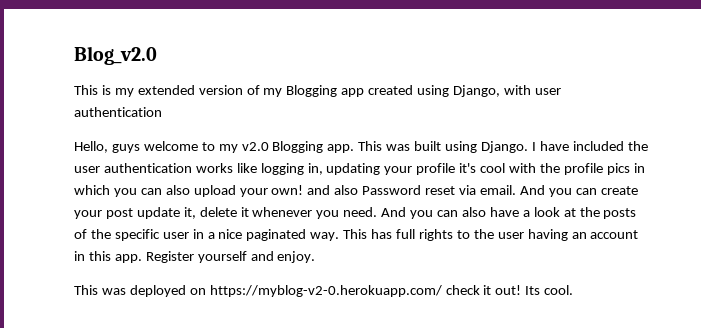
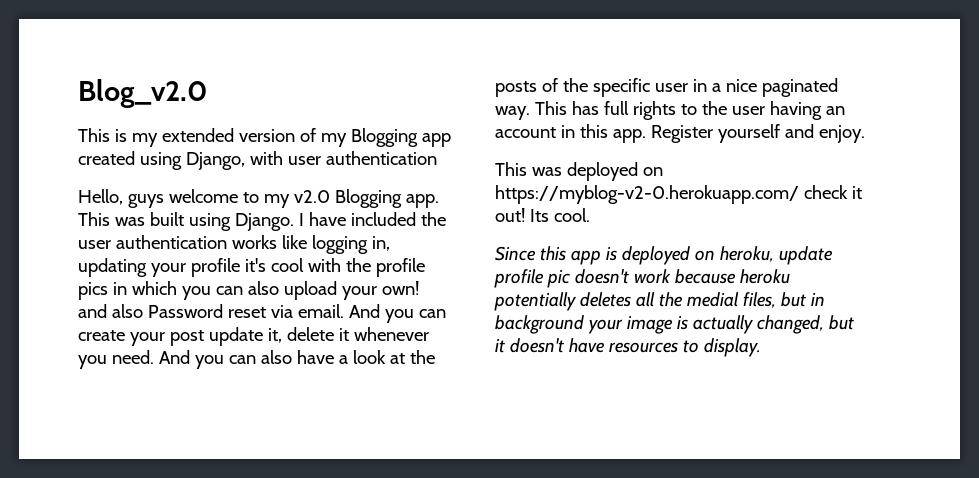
(574, 290) none -> [495,246,833,265] [494,269,790,288] [494,292,825,311] [495,315,854,334] [495,338,761,357] // Since this app is deployed on heroku, update profile pic doesn't work because heroku potentially deletes all the medial files, but in background your image is actually changed, but it doesn't have resources to display.

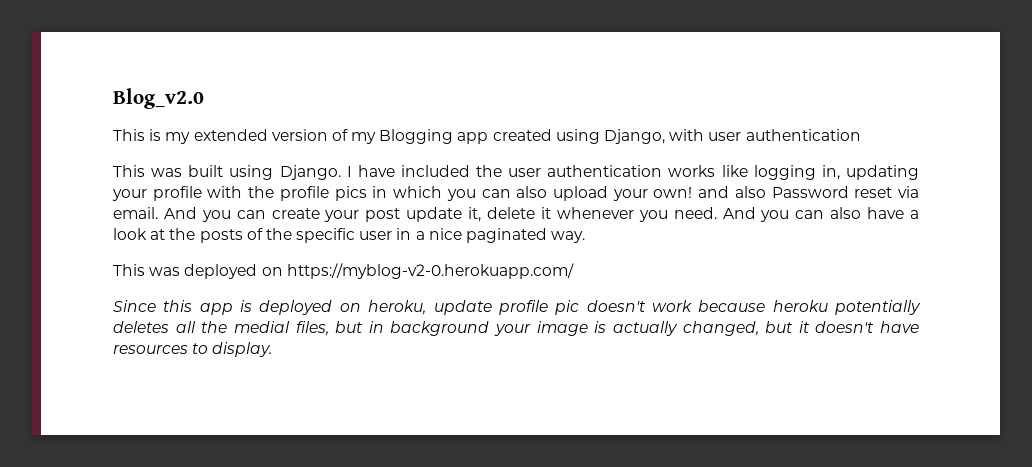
[78,189,439,208] Hello, guys welcome to my v2.0 Blogging app. -> (861, 135) none
[244,258,304,272] it's cool -> (202, 193) none
[534,101,845,120] [495,124,865,143] This has full rights to the user having an account in this app. Register yourself and enjoy. -> (586, 237) none
[803,185,862,199] [495,208,590,222] check it out! Its cool. -> (574, 271) none

